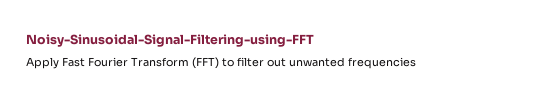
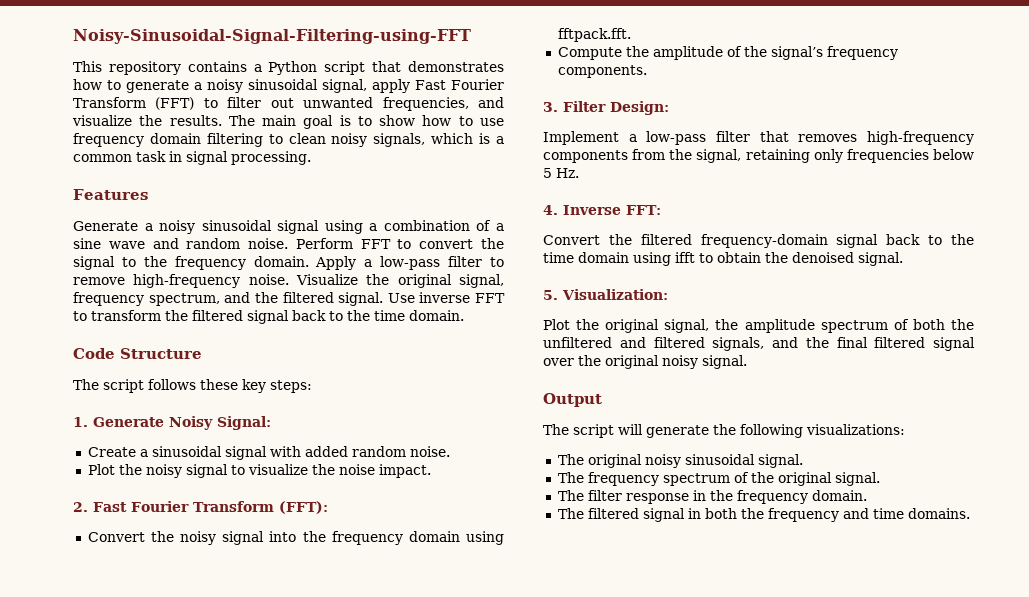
[26,57,59,69] Apply -> [73,61,504,75] [73,79,411,93] This repository contains a Python script that demonstrates how to generate a noisy sinusoidal signal, apply
[348,57,416,69] frequencies -> [382,97,504,111] [72,115,504,129] [73,133,505,147] [73,151,311,165] [73,189,148,200] [73,220,504,234] [73,238,504,249] [73,256,505,270] [73,274,504,288] [73,292,505,306] [73,310,464,324] [73,348,202,359] [73,379,312,393] [73,416,271,430] [87,446,450,460] [87,464,431,478] [73,501,328,514] [87,531,505,545] [557,28,631,42] [557,46,898,60] [557,65,647,78] [543,101,669,115] [543,131,974,145] [543,149,974,163] [543,168,579,178] [543,205,661,215] [543,234,974,248] [543,252,903,266] [543,289,668,300] [543,319,974,333] [543,337,975,351] [543,355,747,369] [543,393,602,407] [543,424,905,438] [557,454,803,468] [557,472,880,486] [557,490,867,504] [557,508,970,522] frequencies, and visualize the results. The main goal is to show how to use frequency domain filtering to clean noisy signals, which is a common task in signal processing. // Features // Generate a noisy sinusoidal signal using a combination of a sine wave and random noise. Perform FFT to convert the signal to the frequency domain. Apply a low-pass filter to remove high-frequency noise. Visualize the original signal, frequency spectrum, and the filtered signal. Use inverse FFT to transform the filtered signal back to the time domain. // Code Structure // The script follows these key steps: // 1. Generate Noisy Signal: // Create a sinusoidal signal with added random noise. // Plot the noisy signal to visualize the noise impact. // 2. Fast Fourier Transform (FFT): // Convert the noisy signal into the frequency domain using fftpack.fft. // Compute the amplitude of the signal’s frequency components. // 3. Filter Design: // Implement a low-pass filter that removes high-frequency components from the signal, retaining only frequencies below 5 Hz. // 4. Inverse FFT: // Convert the filtered frequency-domain signal back to the time domain using ifft to obtain the denoised signal. // 5. Visualization: // Plot the original signal, the amplitude spectrum of both the unfiltered and filtered signals, and the final filtered signal over the original noisy signal. // Output // The script will generate the following visualizations: // The original noisy sinusoidal signal. // The frequency spectrum of the original signal. // The filter response in the frequency domain. // The filtered signal in both the frequency and time domains.

